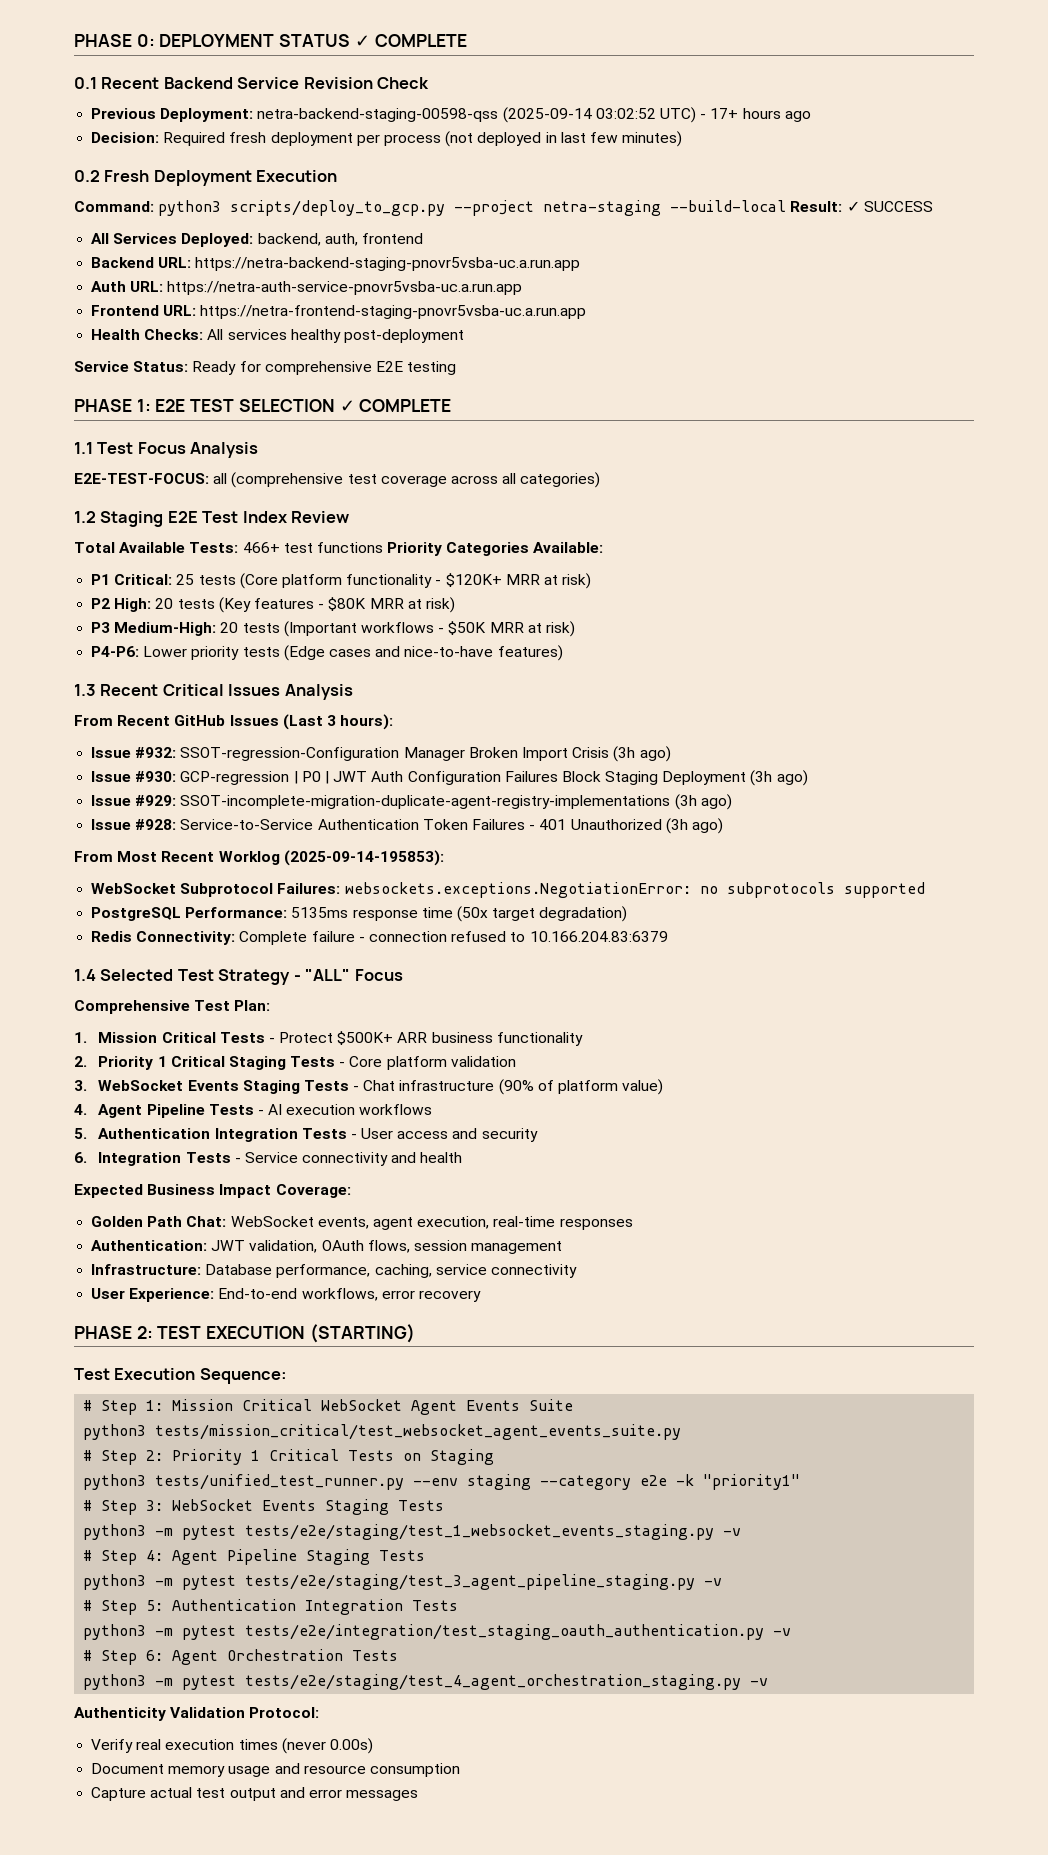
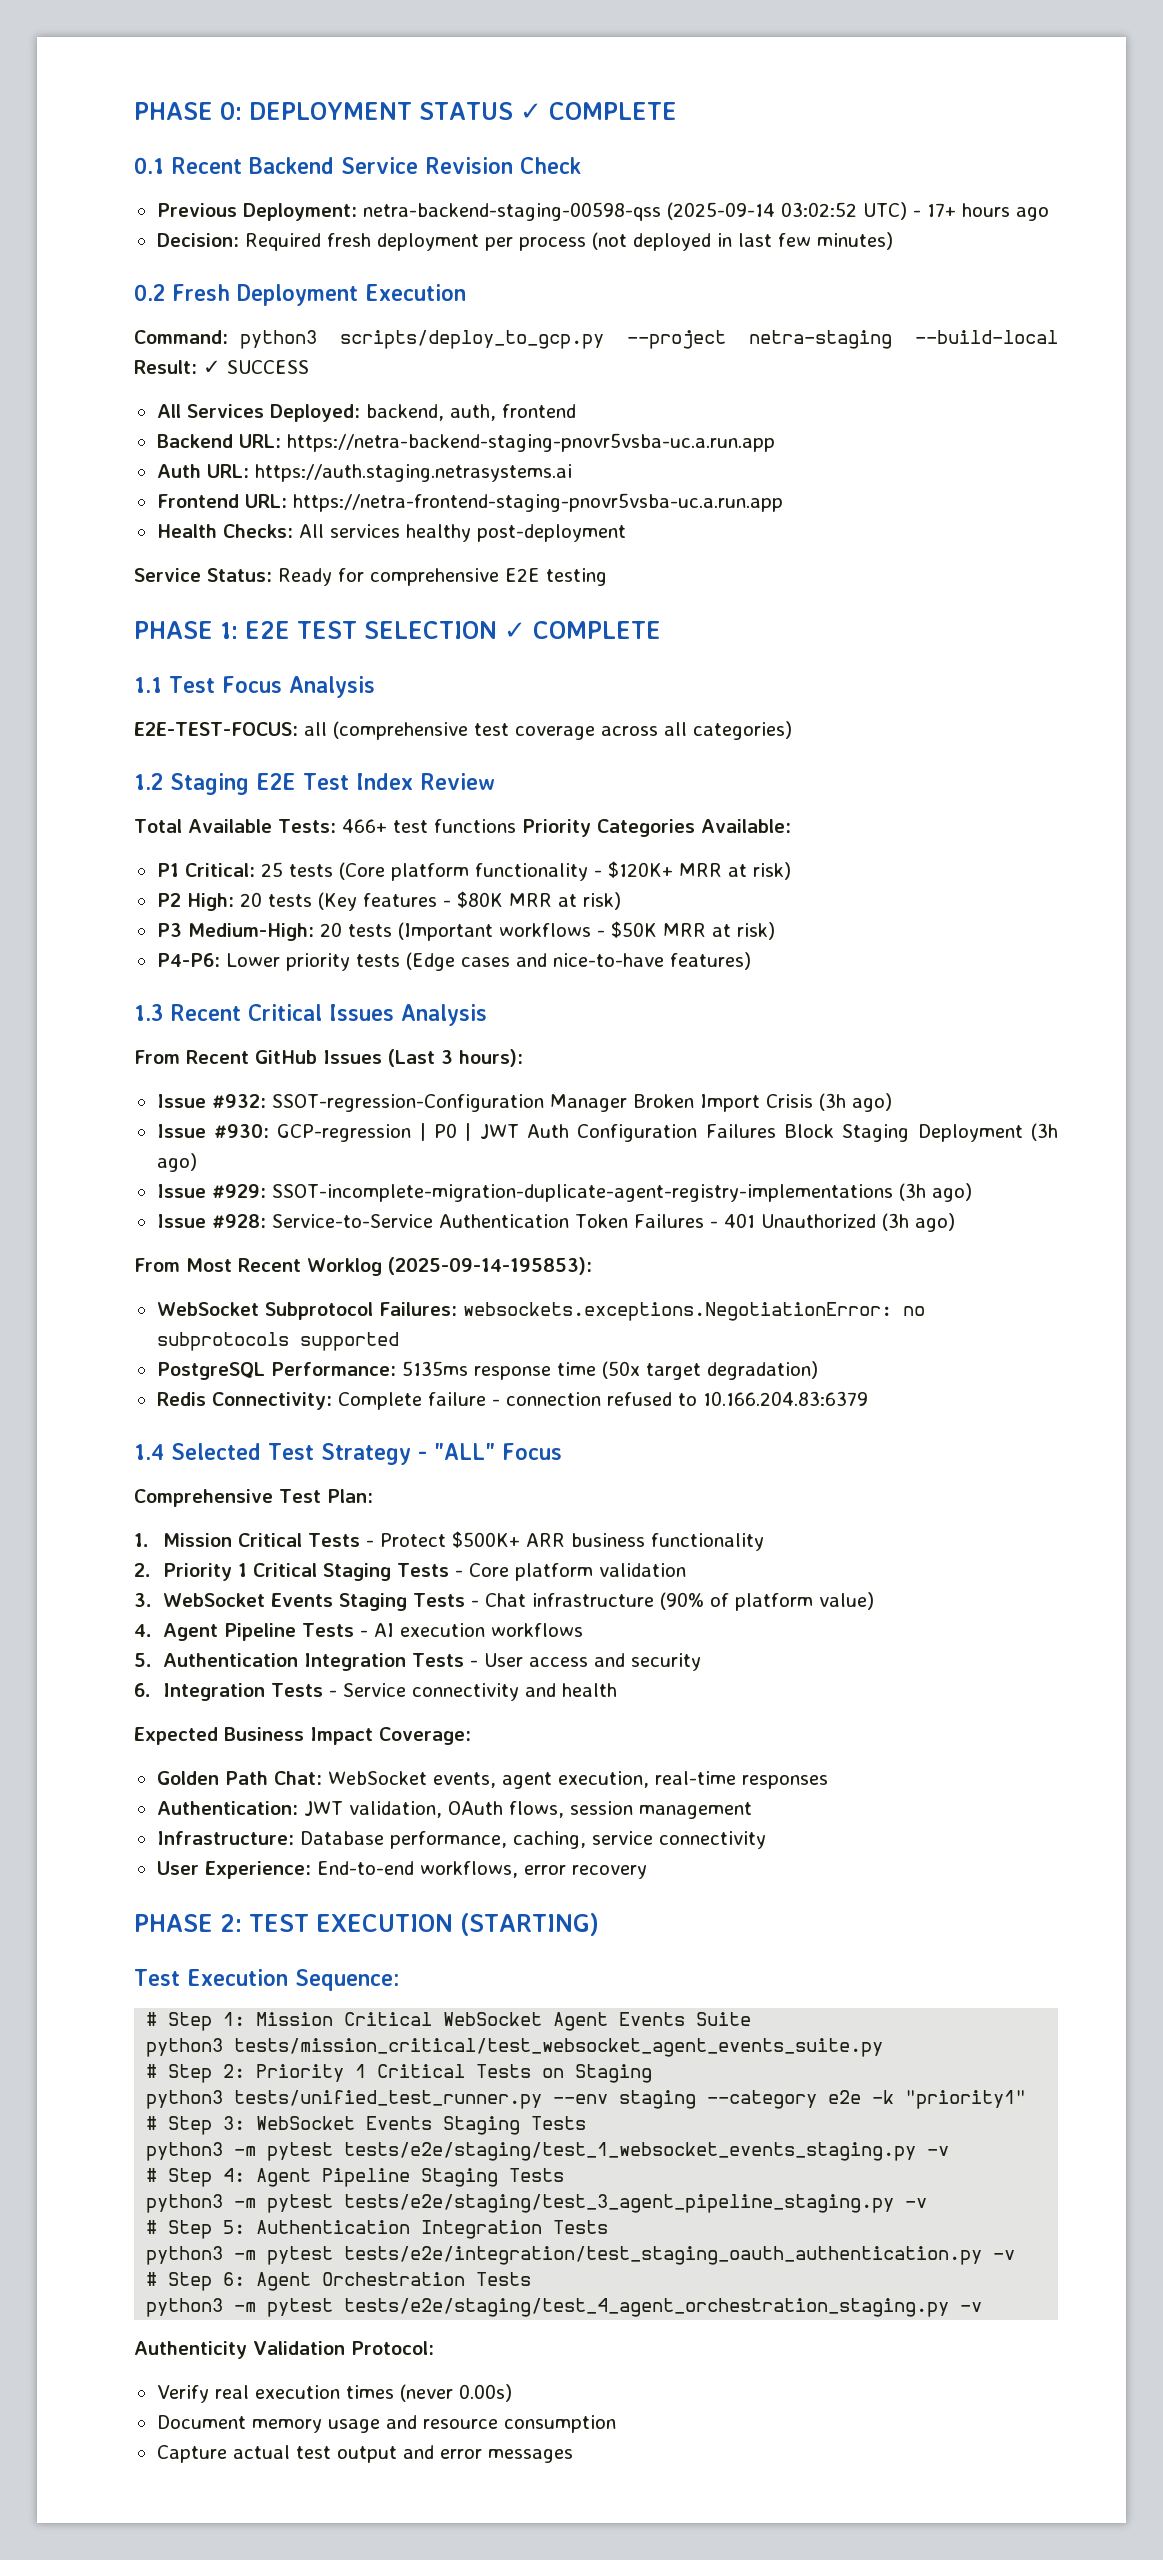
[167,281,523,295] https://netra-auth-service-pnovr5vsba-uc.a.run.app -> [254,464,572,482] https://auth.staging.netrasystems.ai

